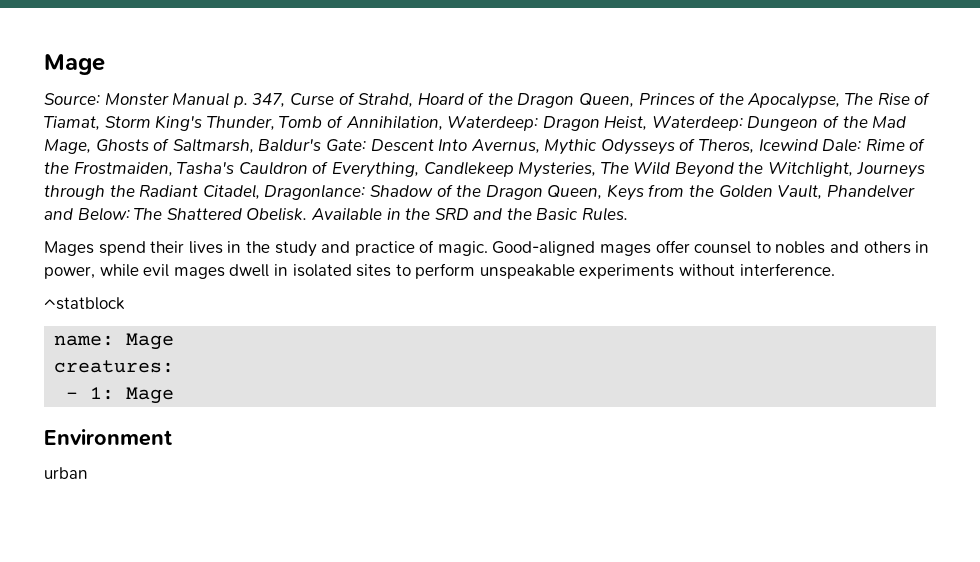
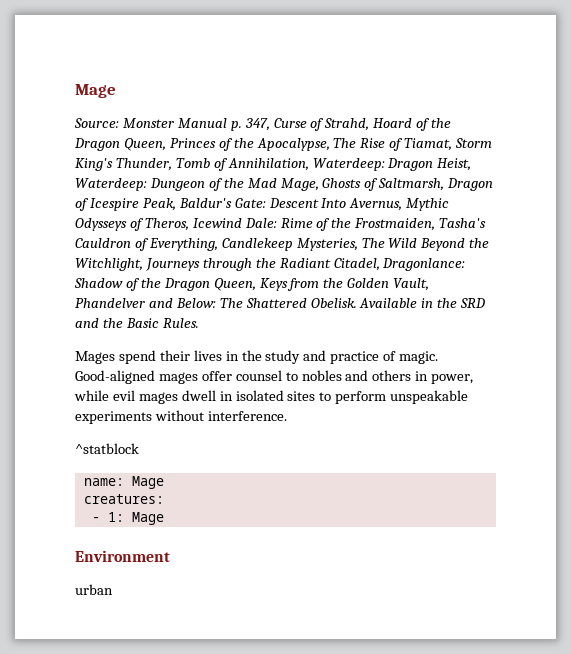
(254, 146) none -> [447,178,494,191] [75,198,176,211] Dragon of Icespire Peak,

